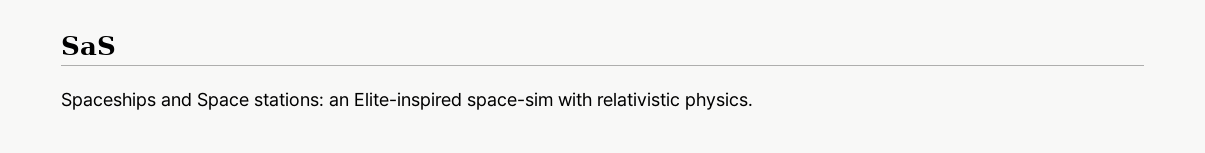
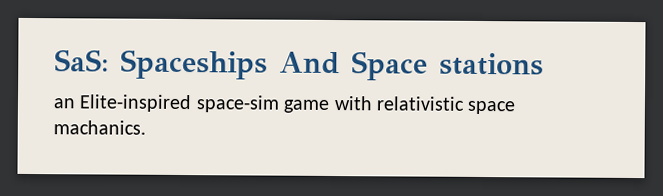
[61,36,116,55] [61,92,324,110] SaS // Spaceships and Space stations: -> [54,49,544,81] SaS: Spaceships And Space stations //
(553, 101) none -> [283,99,330,113] game
[685,92,753,110] physics. -> [467,100,516,115] [53,120,146,135] space machanics.

